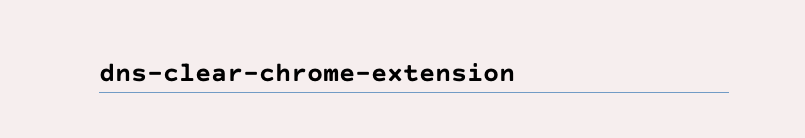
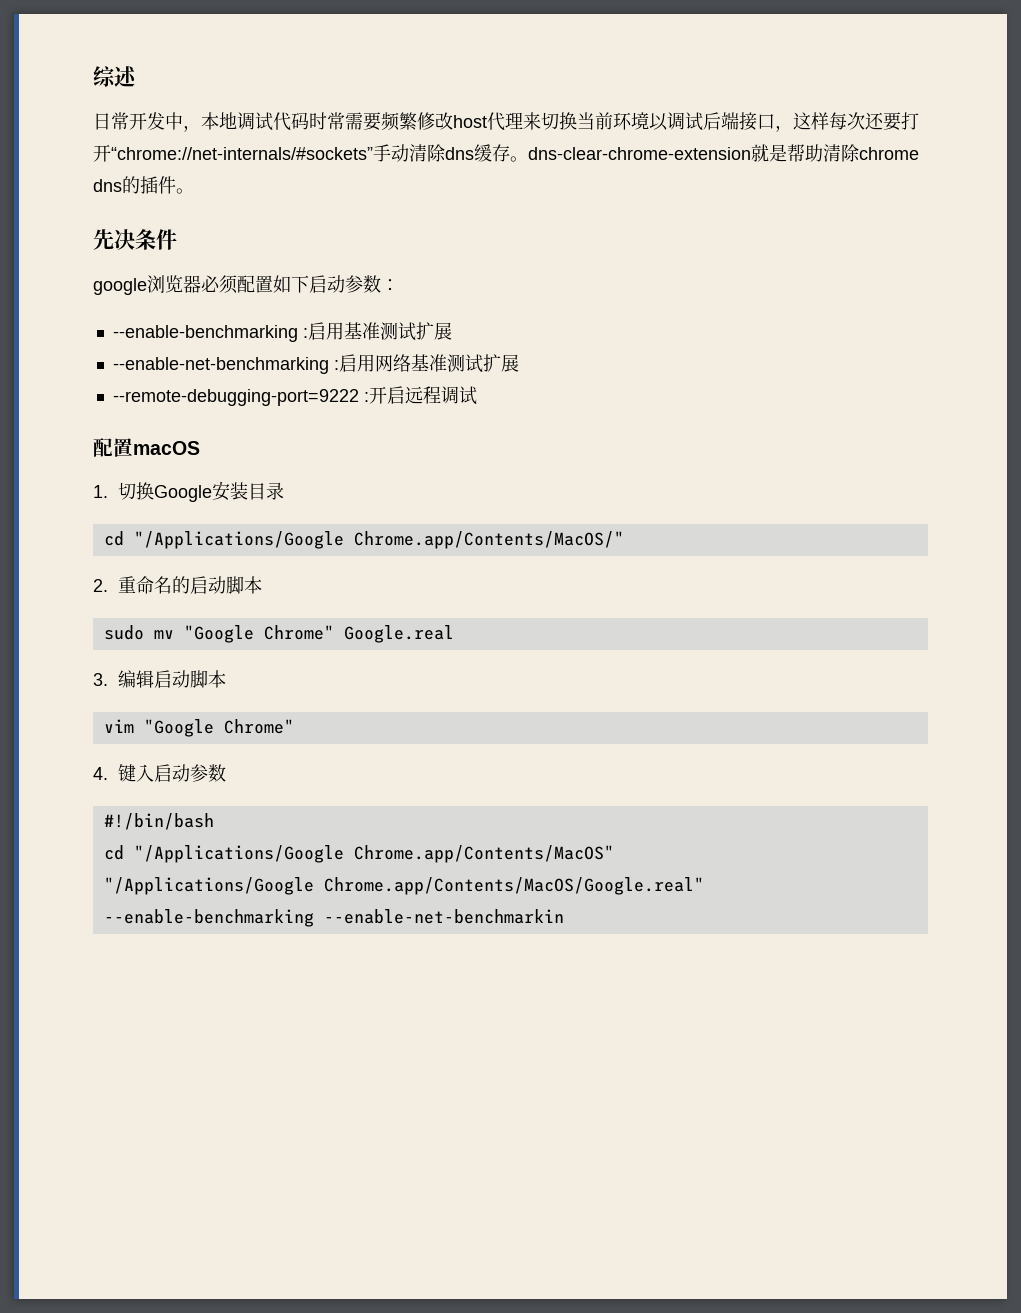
[99,63,515,82] dns-clear-chrome-extension -> [93,66,137,87] [93,112,919,132] [93,144,919,162] [93,176,194,194] [93,229,177,250] [93,275,399,295] [112,322,452,342] [112,354,519,374] [112,386,477,406] [93,438,200,457] [93,481,284,502] [103,531,624,549] [93,576,262,594] [103,625,454,643] [93,670,226,688] [103,719,294,737] [93,764,226,782] [103,813,214,830] [103,845,614,863] [103,877,704,895] [103,909,564,927] 综述 // 日常开发中，本地调试代码时常需要频繁修改host代理来切换当前环境以调试后端接口，这样每次还要打开“chrome://net-internals/#sockets”手动清除dns缓存。dns-clear-chrome-extension就是帮助清除chrome dns的插件。 // 先决条件 // google浏览器必须配置如下启动参数： // --enable-benchmarking :启用基准测试扩展 // --enable-net-benchmarking :启用网络基准测试扩展 // --remote-debugging-port=9222 :开启远程调试 // 配置macOS // 1.切换Google安装目录 // cd "/Applications/Google Chrome.app/Contents/MacOS/" // 2.重命名的启动脚本 // sudo mv "Google Chrome" Google.real // 3.编辑启动脚本 // vim "Google Chrome" // 4.键入启动参数 // #!/bin/bash // cd "/Applications/Google Chrome.app/Contents/MacOS" // "/Applications/Google Chrome.app/Contents/MacOS/Google.real" --enable-benchmarking --enable-net-benchmarkin

